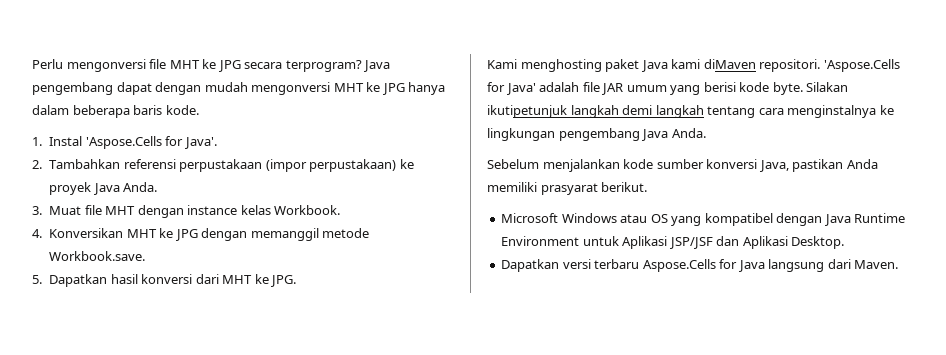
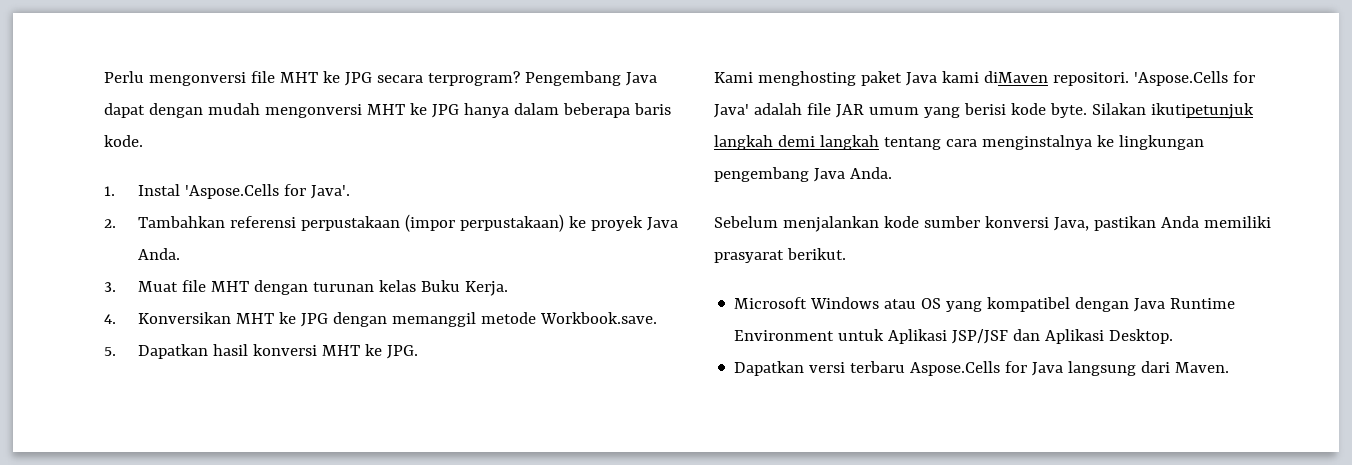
[363,60,391,72] [32,82,113,95] Java pengembang -> [524,71,657,86] Pengembang Java
[187,205,341,215] instance kelas Workbook. -> [313,280,509,296] turunan kelas Buku Kerja.
[195,274,219,284] dari -> (318, 350) none

